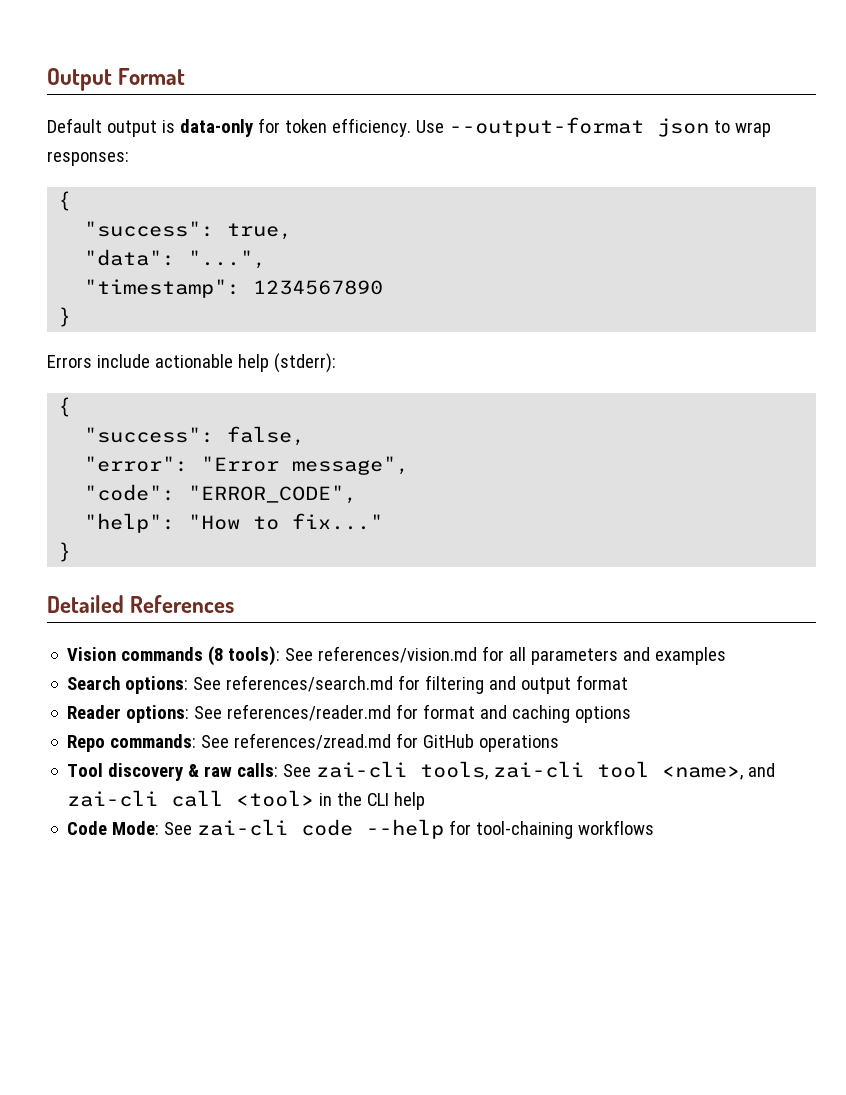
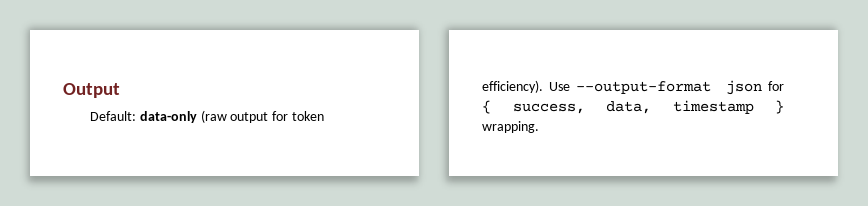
[118,68,186,85] [47,118,253,137] Format // Default output is data-only -> [90,110,269,123] // Default: data-only (raw output
[331,118,411,137] efficiency. -> [482,80,543,93] efficiency).
[713,120,771,137] [47,151,129,166] [58,191,72,211] [84,221,293,240] [84,249,267,269] [84,279,384,298] [58,307,72,327] [47,353,336,373] [58,397,72,417] [84,426,306,446] [84,456,410,475] [84,484,358,504] [84,513,384,533] [58,542,72,562] [47,595,235,613] [67,646,727,666] [67,675,629,694] [67,704,632,723] [67,733,560,752] [67,761,776,781] [67,790,426,810] [67,819,655,839] to wrap responses: // { // "success": true, // "data": "...", // "timestamp": 1234567890 // } // Errors include actionable help (stderr): // { // "success": false, // "error": "Error message", // "code": "ERROR_CODE", // "help": "How to fix..." // } // Detailed References // Vision commands (8 tools): See references/vision.md for all parameters and examples // Search options: See references/search.md for filtering and output format // Reader options: See references/reader.md for format and caching options // Repo commands: See references/zread.md for GitHub operations // Tool discovery & raw calls: See zai-cli tools, zai-cli tool <name>, and zai-cli call <tool> in the CLI help // Code Mode: See zai-cli code --help for tool-chaining workflows -> [768,81,784,91] [482,100,784,114] [482,121,539,133] for { success, data, timestamp } wrapping.

